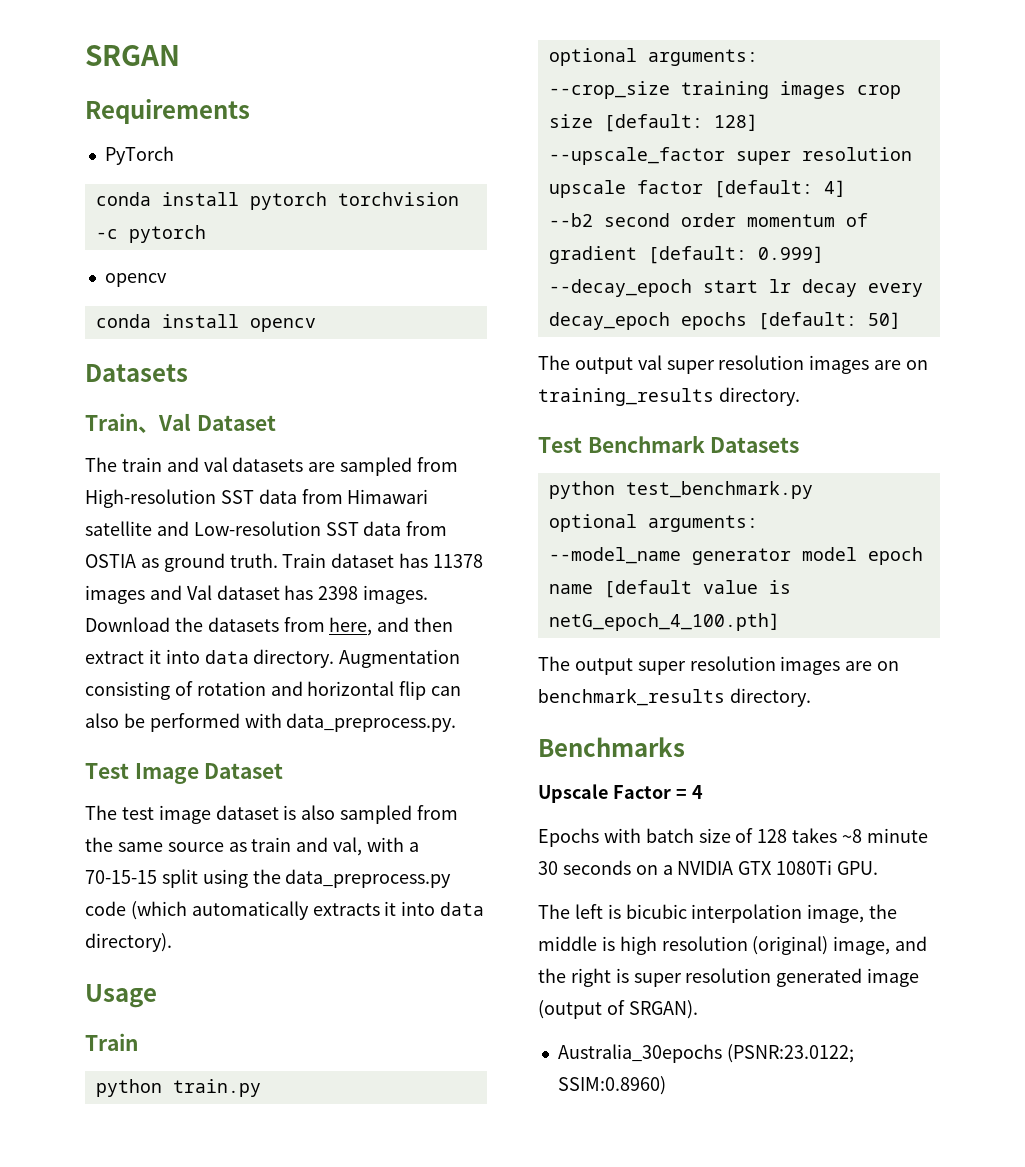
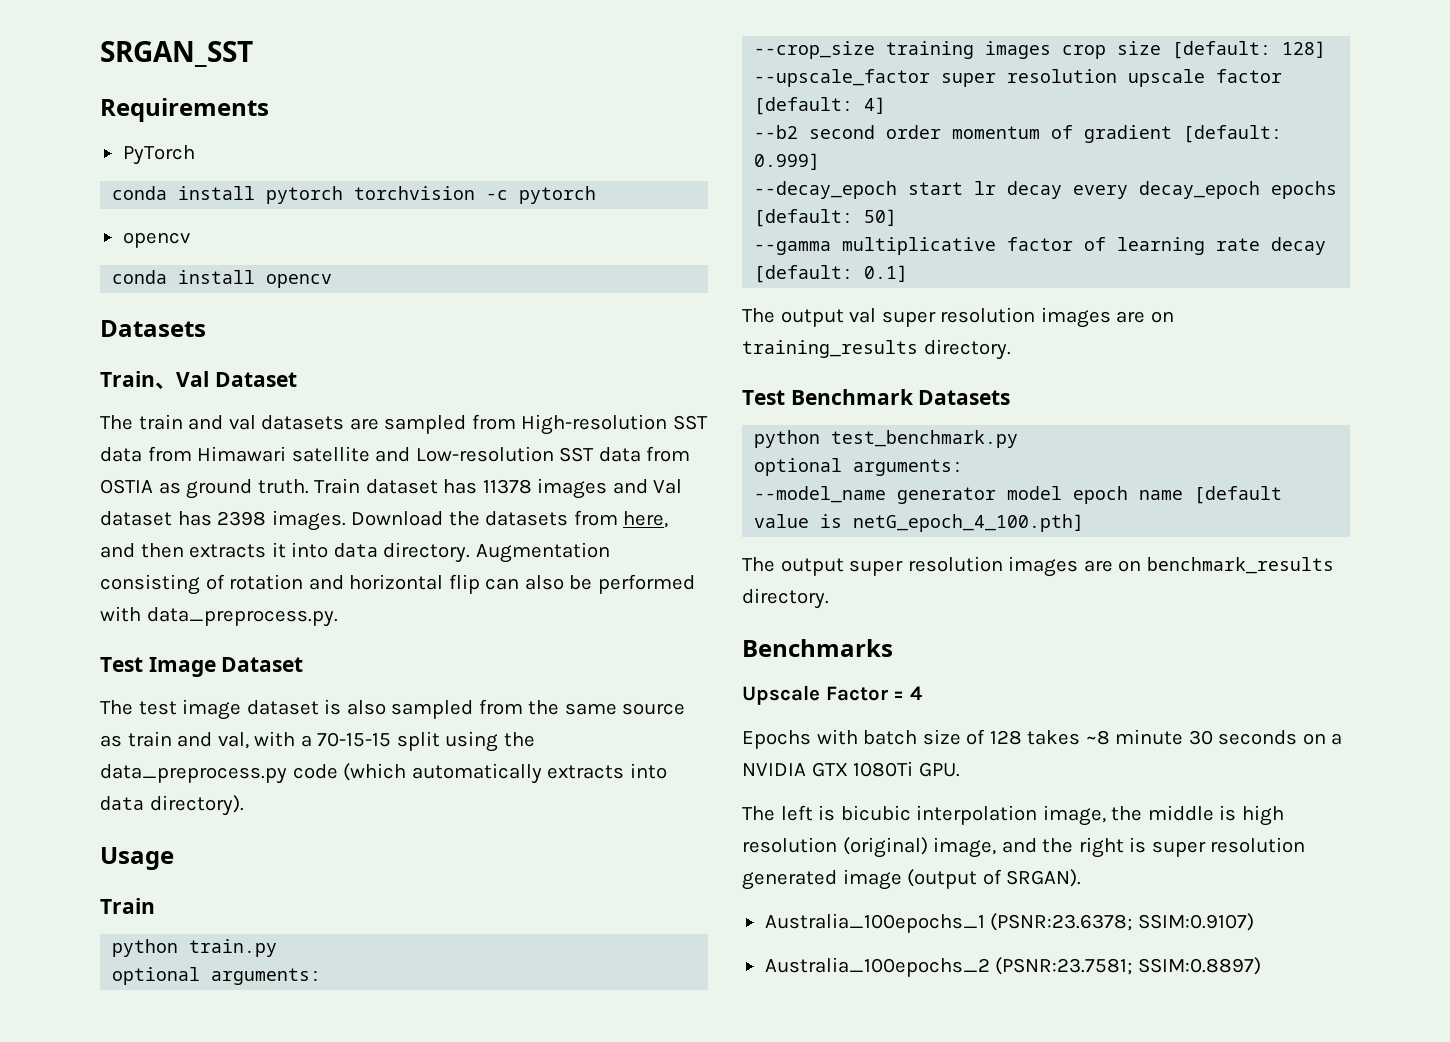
[85,45,180,66] SRGAN -> [100,41,253,67] SRGAN_SST
[85,651,144,664] extract -> [189,544,267,558] extracts
[384,901,397,916] it -> (625, 772) none
(901, 320) none -> [754,237,1327,255] [754,265,909,283] // --gamma multiplicative factor of learning rate decay [default: 0.1]
[557,1044,854,1063] [557,1076,666,1095] Australia_30epochs (PSNR:23.0122; SSIM:0.8960) -> [764,913,1254,933] [764,957,1261,977] Australia_100epochs_1 (PSNR:23.6378; SSIM:0.9107) // Australia_100epochs_2 (PSNR:23.7581; SSIM:0.8897)

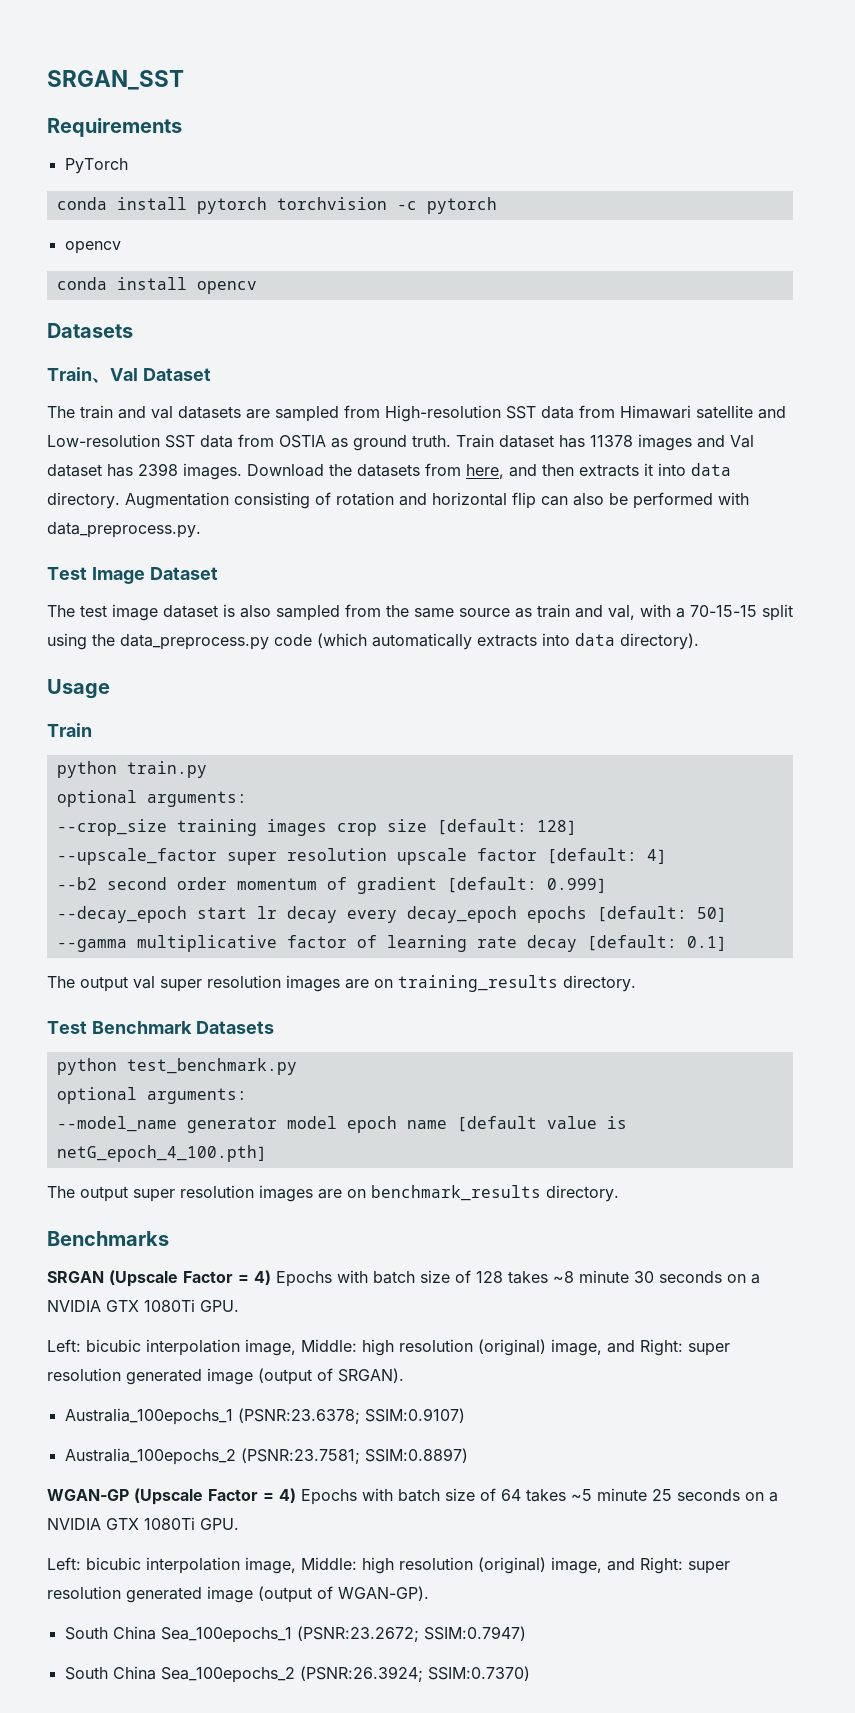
[742,685,922,705] Upscale Factor = 4 // -> [47,1270,271,1287] SRGAN (Upscale Factor = 4)
[742,805,1284,826] [742,837,1147,858] The left is bicubic interpolation image, the middle is high resolution (original) image, and the right is -> [47,1339,683,1356] Left: bicubic interpolation image, Middle: high resolution (original) image, and Right:
(1261, 966) none -> [47,1488,778,1505] [47,1517,239,1530] [47,1557,730,1574] [47,1586,429,1603] [64,1626,526,1643] [64,1666,530,1683] // WGAN-GP (Upscale Factor = 4) Epochs with batch size of 64 takes ~5 minute 25 seconds on a NVIDIA GTX 1080Ti GPU. // Left: bicubic interpolation image, Middle: high resolution (original) image, and Right: super resolution generated image (output of WGAN-GP). // South China Sea_100epochs_1 (PSNR:23.2672; SSIM:0.7947) // South China Sea_100epochs_2 (PSNR:26.3924; SSIM:0.7370)

